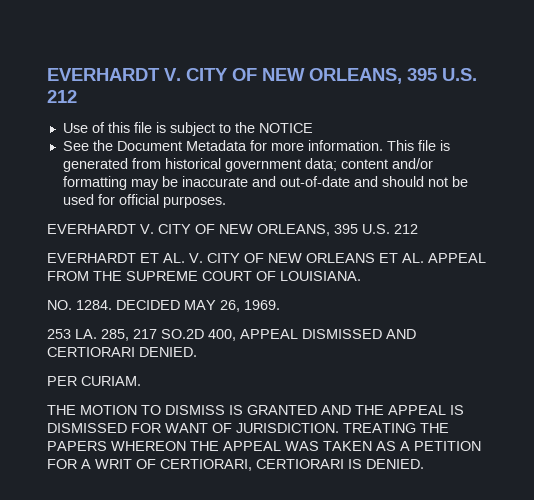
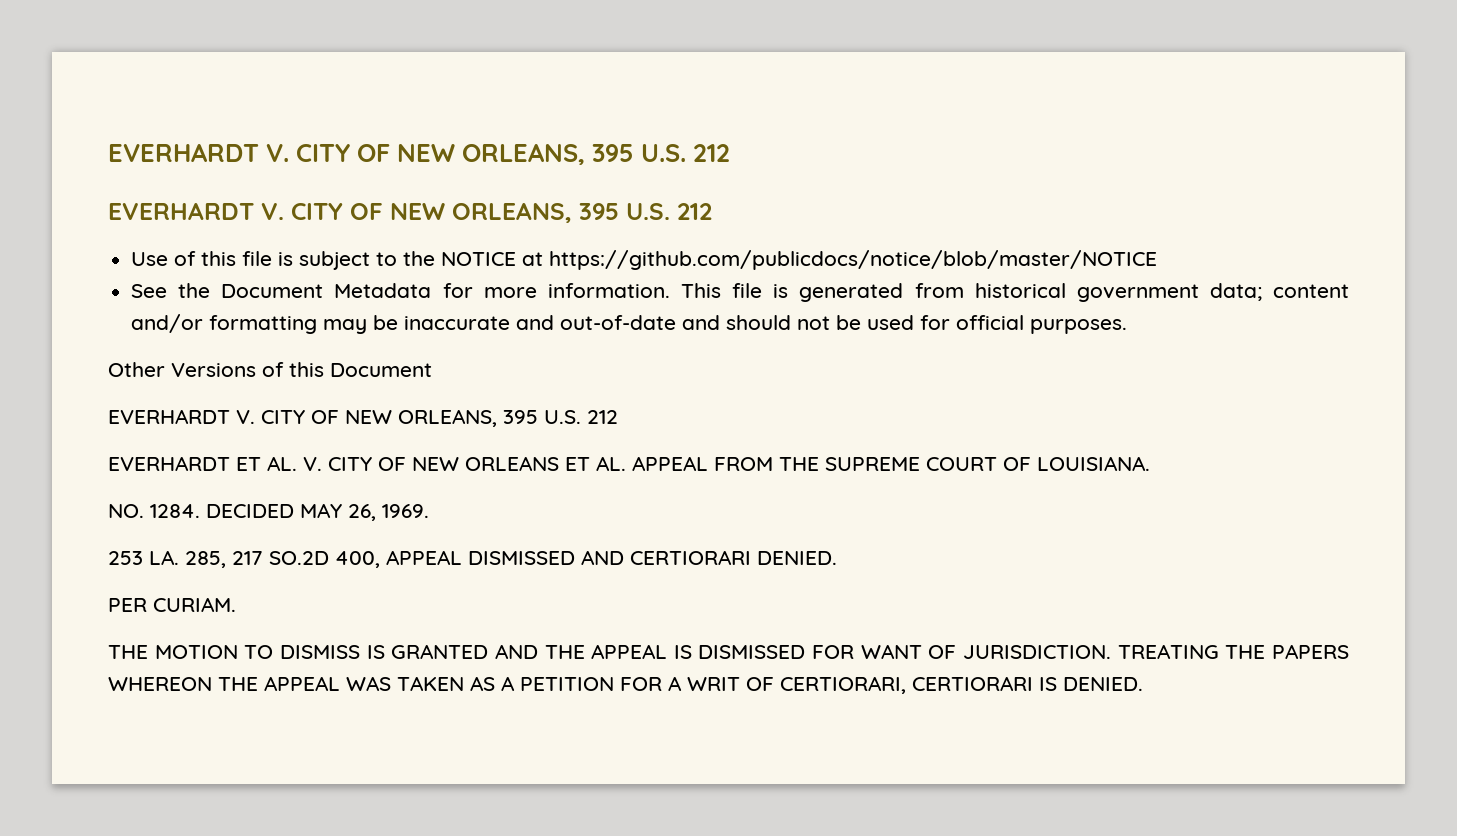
[47,68,477,84] [47,90,77,103] EVERHARDT V. CITY OF NEW ORLEANS, 395 U.S. 212 -> [108,143,730,165] [108,202,712,223] EVERHARDT V. CITY OF NEW ORLEANS, 395 U.S. 212 // EVERHARDT V. CITY OF NEW ORLEANS, 395 U.S. 212
(313, 128) none -> [522,250,1158,270] at https://github.com/publicdocs/notice/blob/master/NOTICE
(226, 202) none -> [108,362,432,377] // Other Versions of this Document

